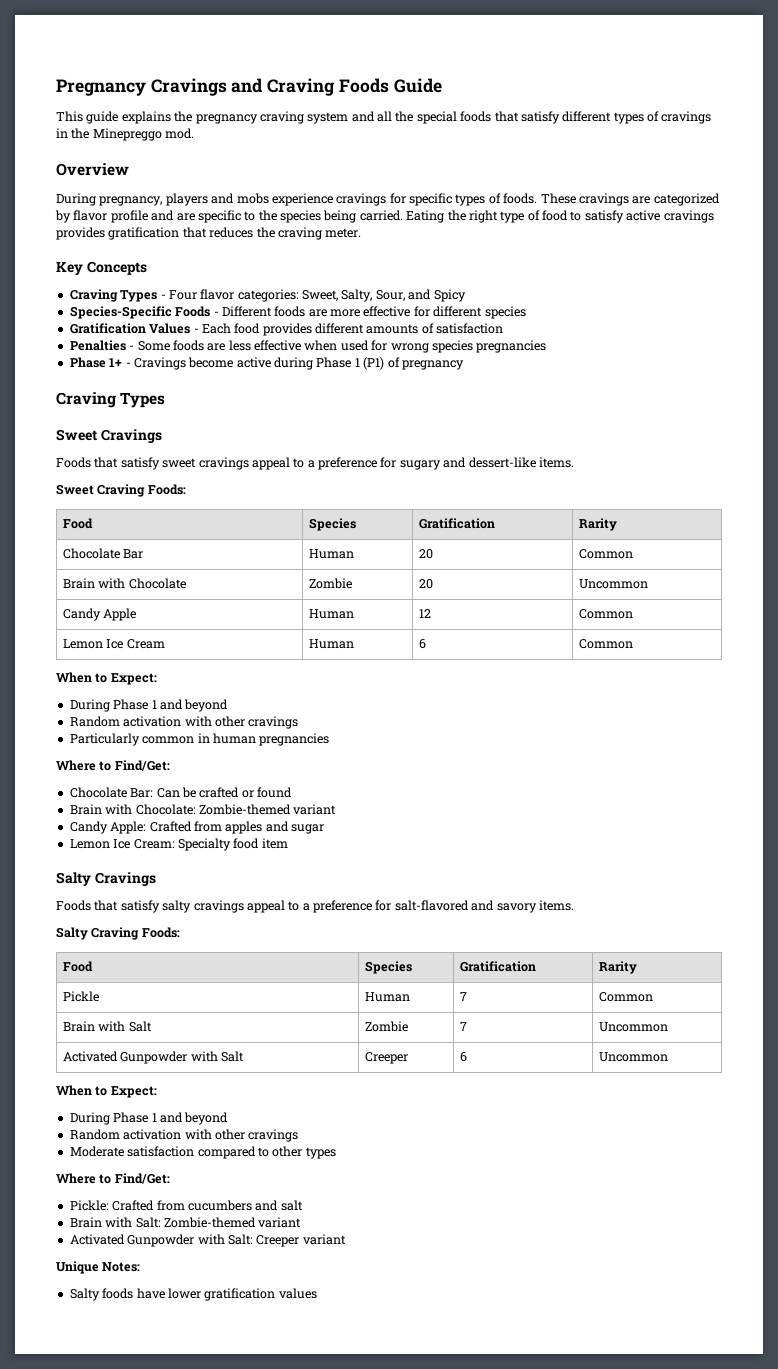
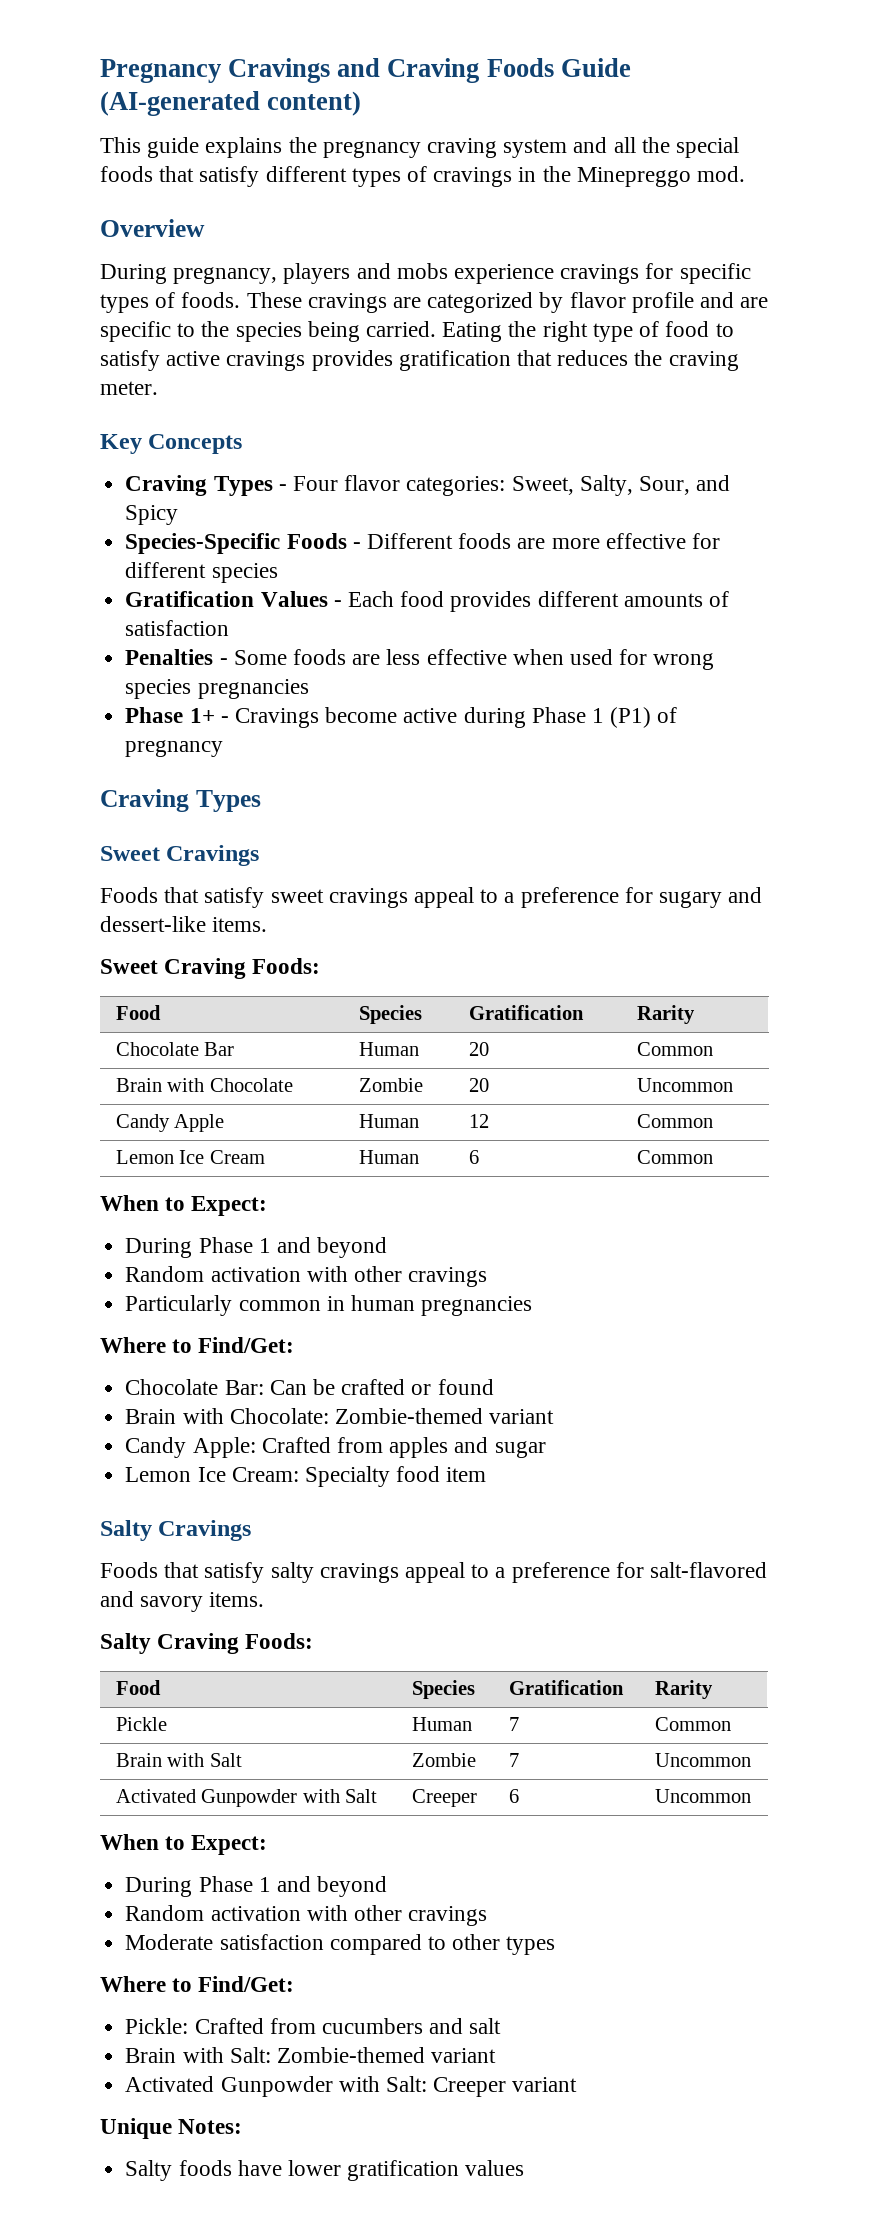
(442, 85) none -> [100,91,362,116] (AI-generated content)

